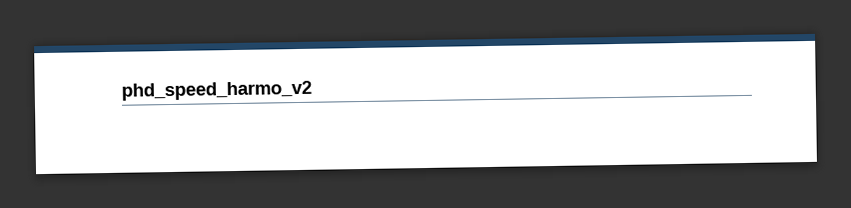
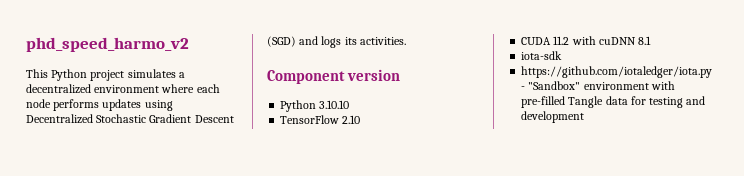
(312, 90) none -> [26,69,185,81] [26,84,220,94] [26,99,173,111] [26,114,234,124] [267,36,406,48] [267,69,401,84] [280,100,350,112] [280,115,361,124] [521,36,652,45] [521,51,563,60] [521,66,713,78] [521,81,675,90] [521,96,706,108] [521,111,585,123] // This Python project simulates a decentralized environment where each node performs updates using Decentralized Stochastic Gradient Descent (SGD) and logs its activities. // Component version // Python 3.10.10 // TensorFlow 2.10 // CUDA 11.2 with cuDNN 8.1 // iota-sdk // https://github.com/iotaledger/iota.py - "Sandbox" environment with pre-filled Tangle data for testing and development

